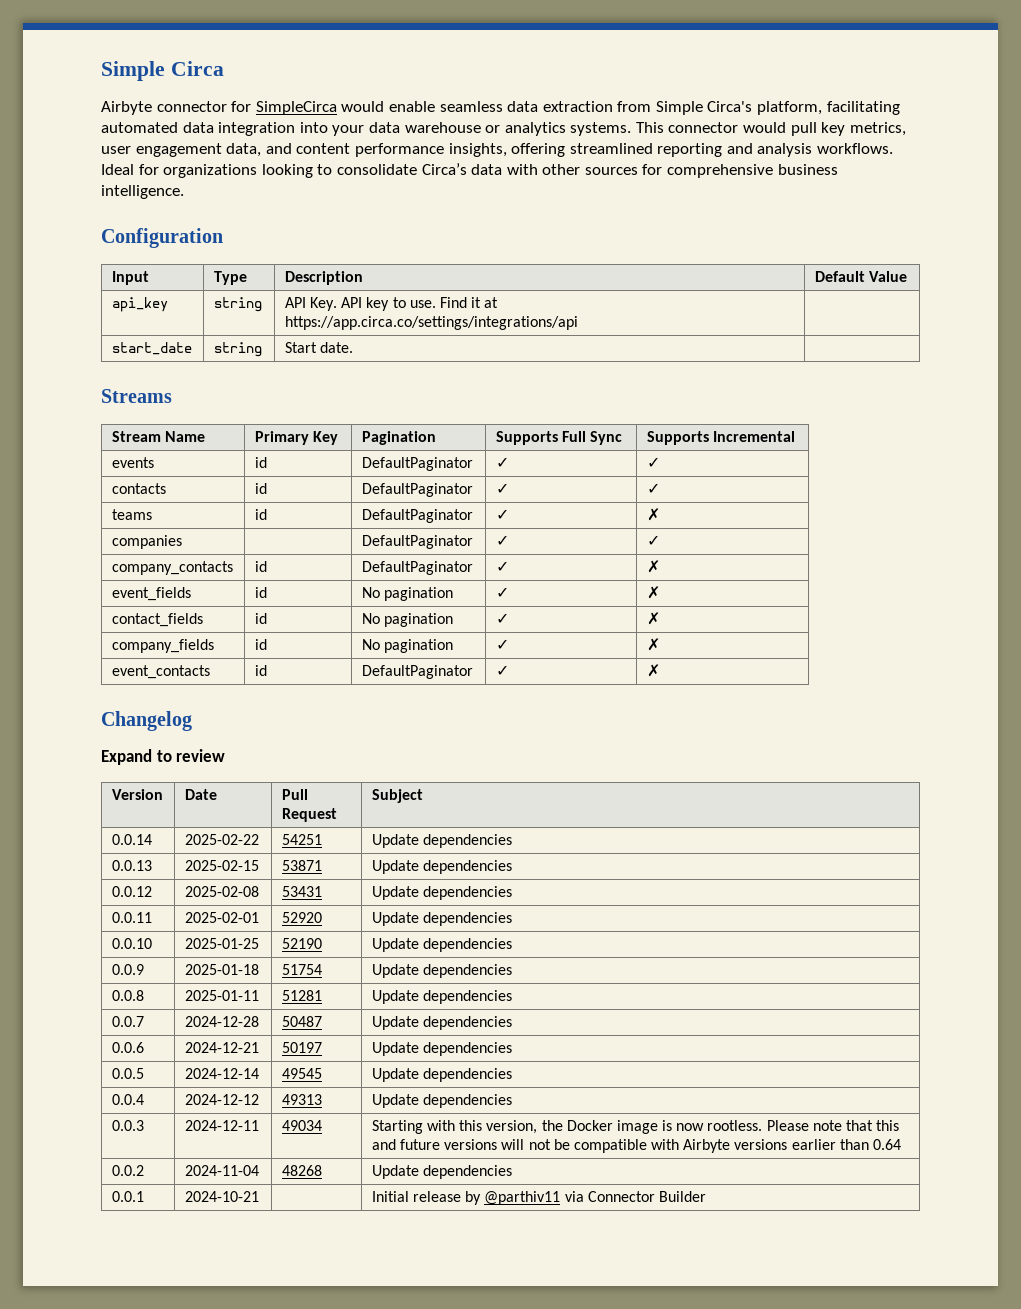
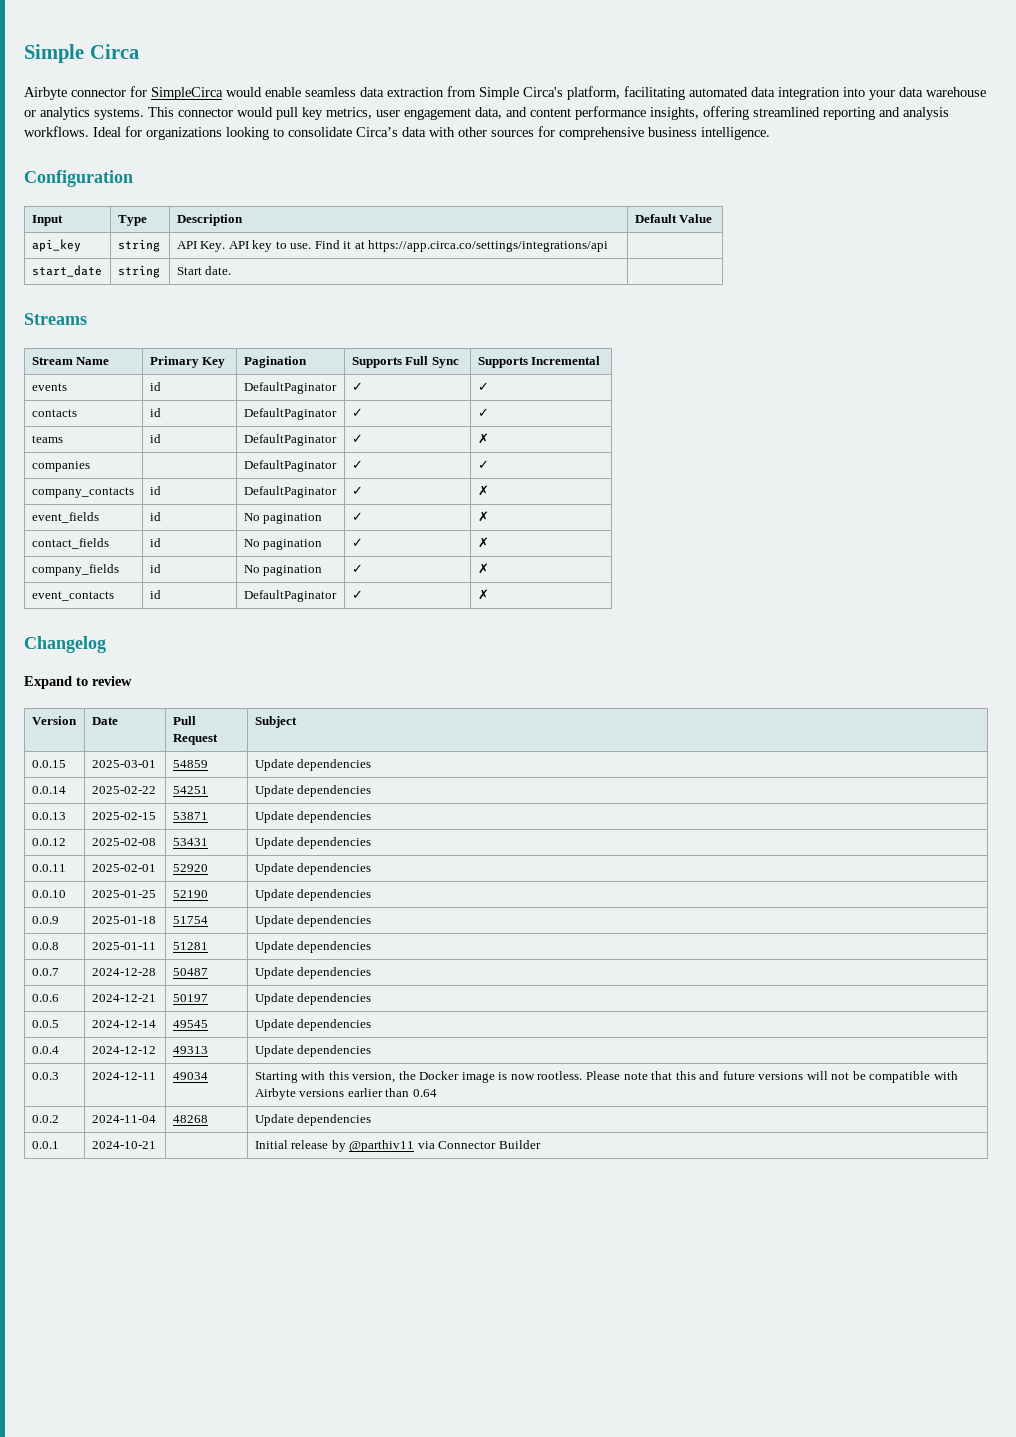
(423, 796) none -> [31,760,66,768] [91,760,156,768] [172,760,208,768] [254,759,372,771] // 0.0.15 | 2025-03-01 | 54859 | Update dependencies

